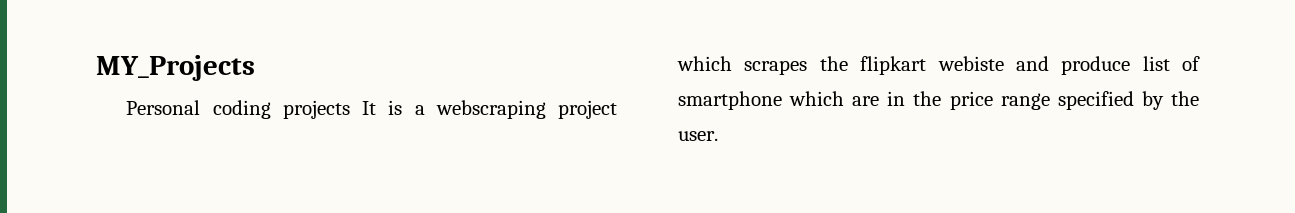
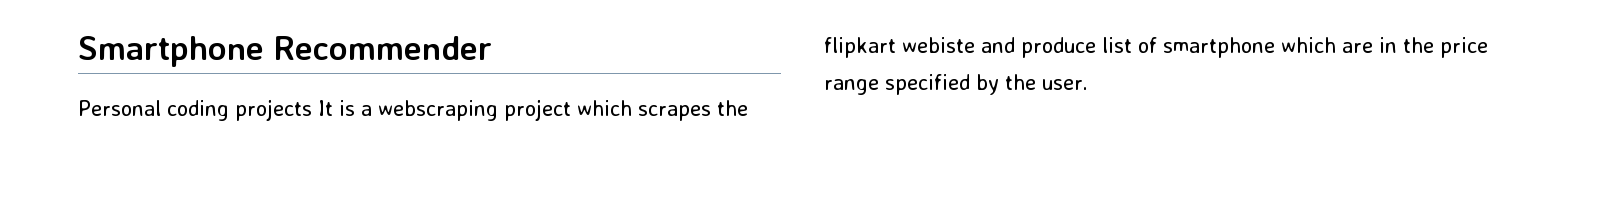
[96,55,255,81] MY_Projects -> [78,36,492,67] Smartphone Recommender

